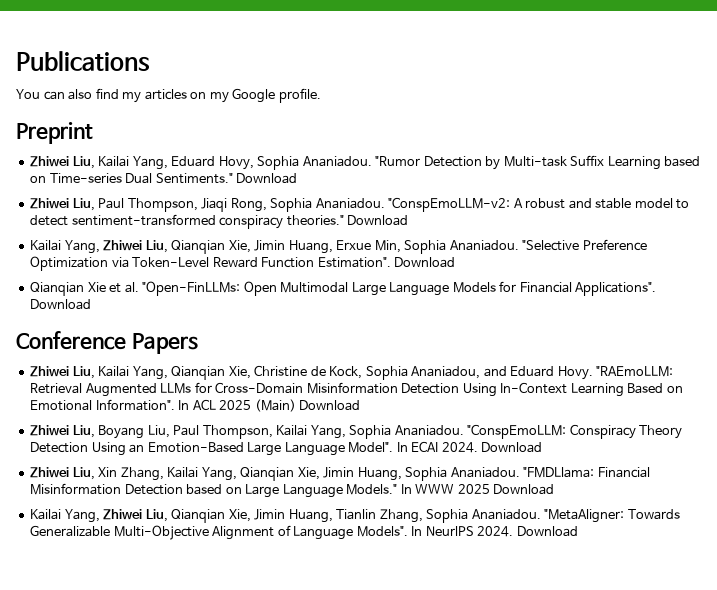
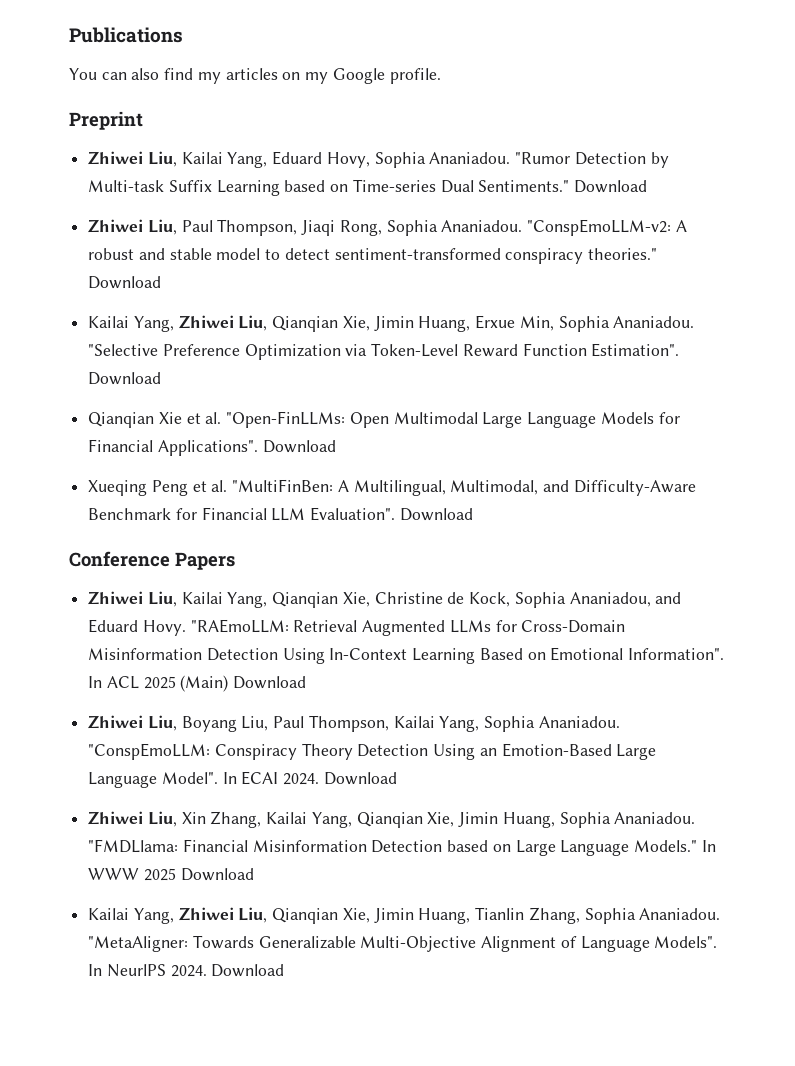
(92, 304) none -> [88,479,696,496] [88,507,473,521] // Xueqing Peng et al. "MultiFinBen: A Multilingual, Multimodal, and Difficulty-Aware Benchmark for Financial LLM Evaluation". Download

